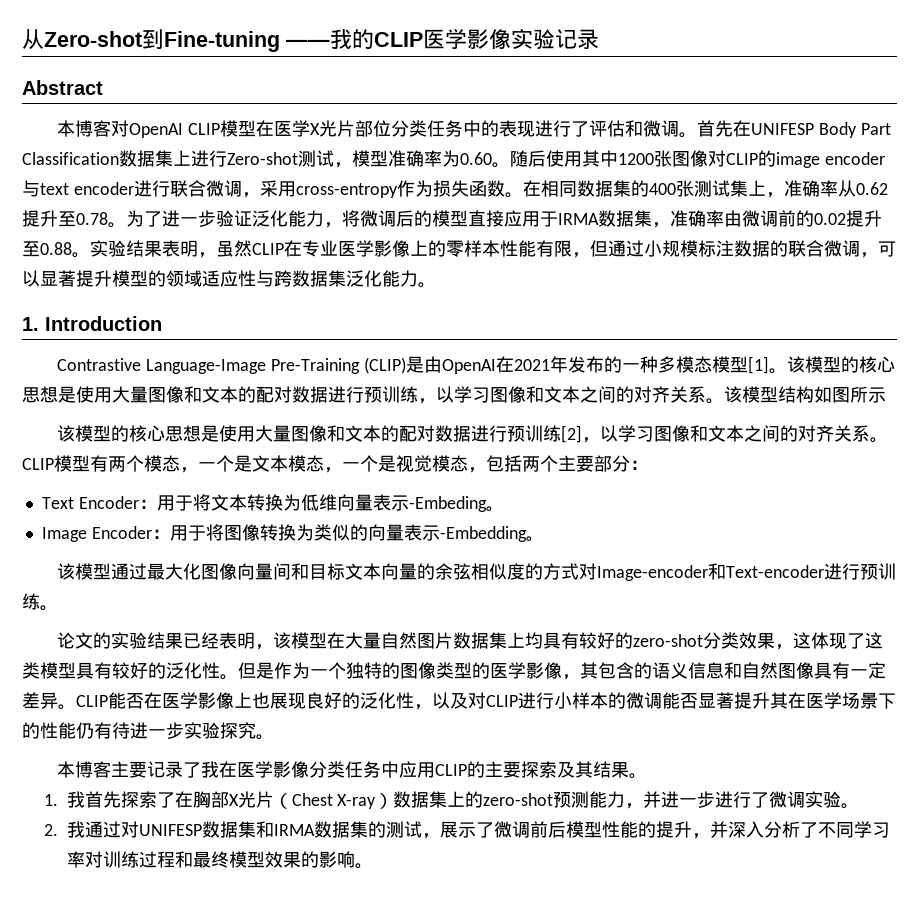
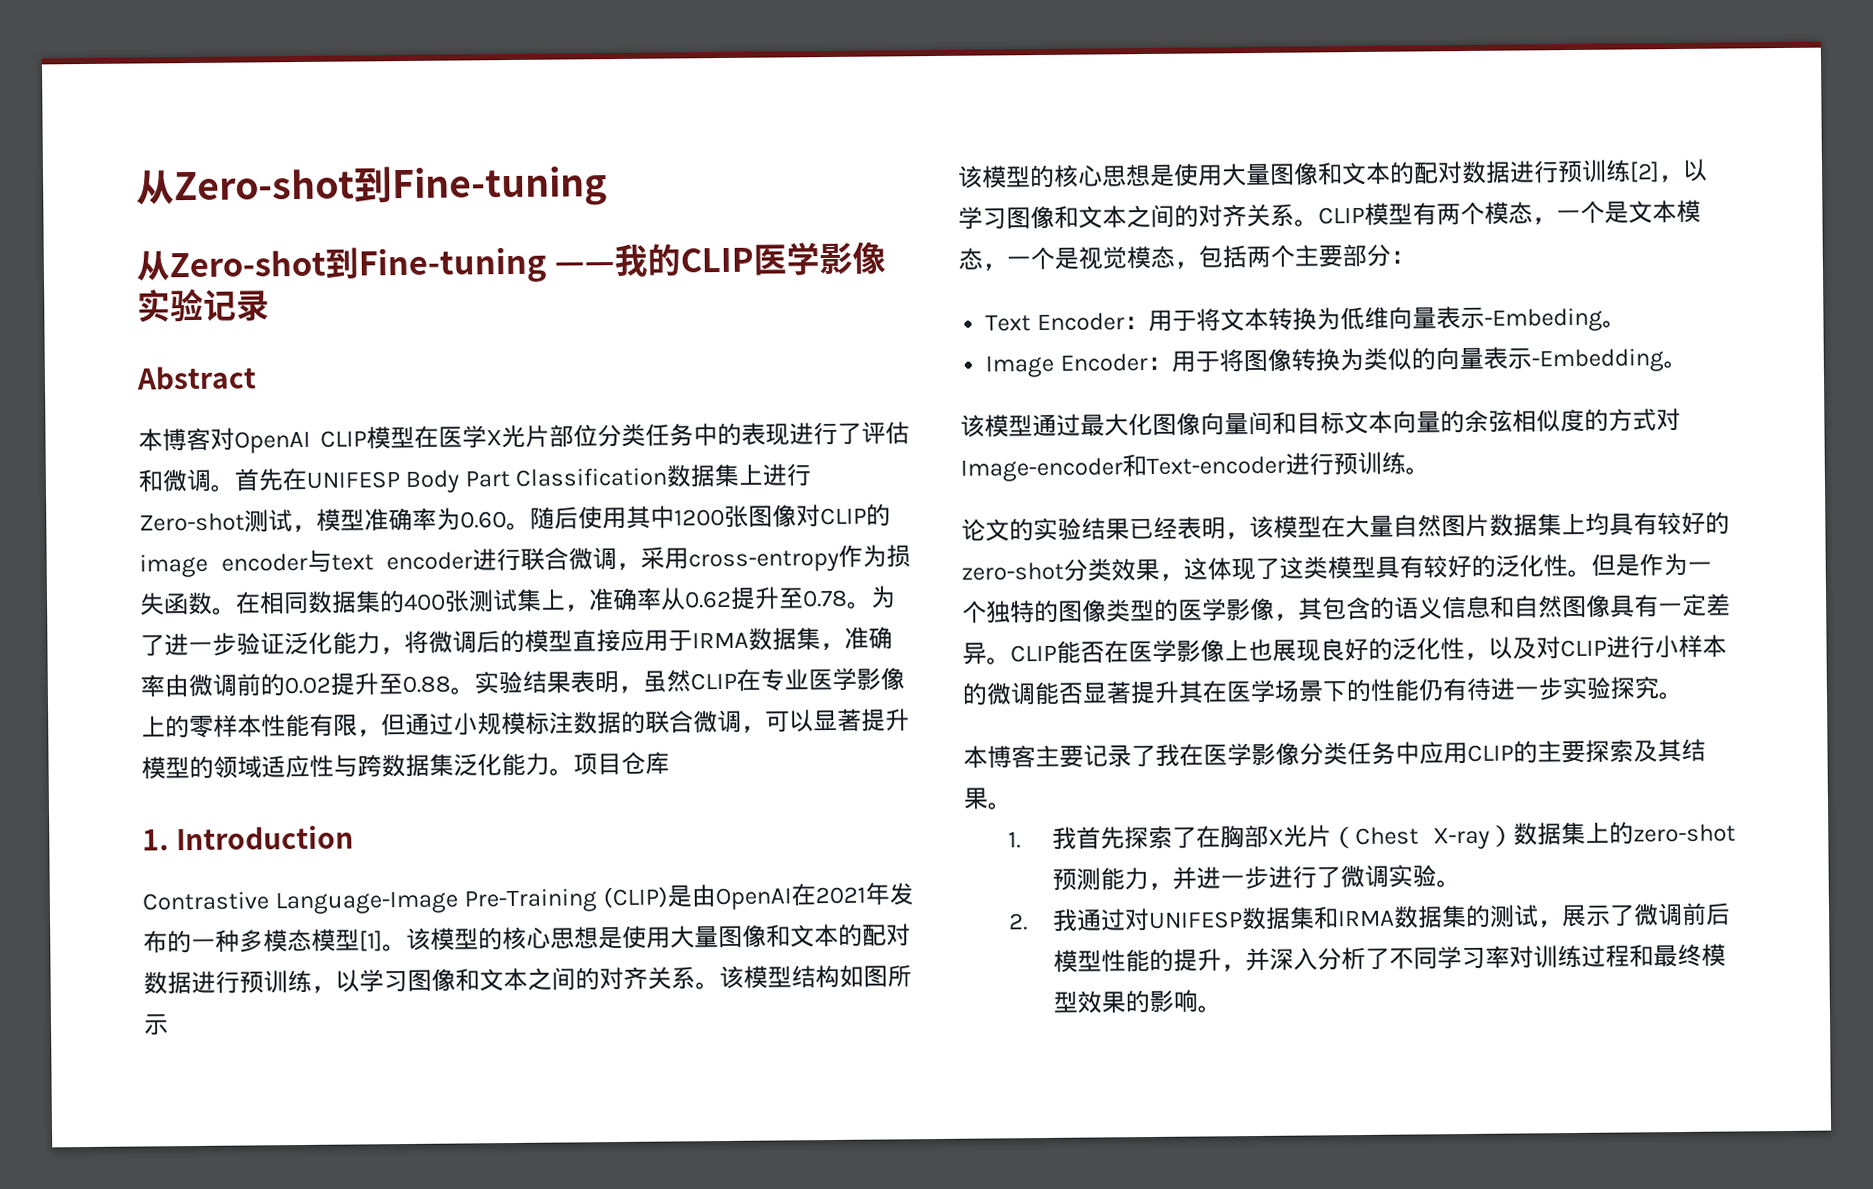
[22,29,280,52] 从Zero-shot到Fine-tuning -> [135,166,607,208] [136,246,547,284] 从Zero-shot到Fine-tuning // 从Zero-shot到Fine-tuning
(436, 285) none -> [573,751,670,776] 项目仓库

